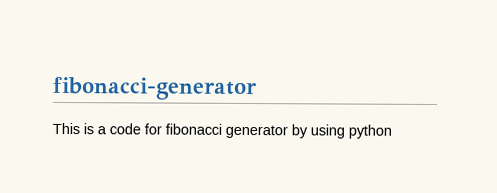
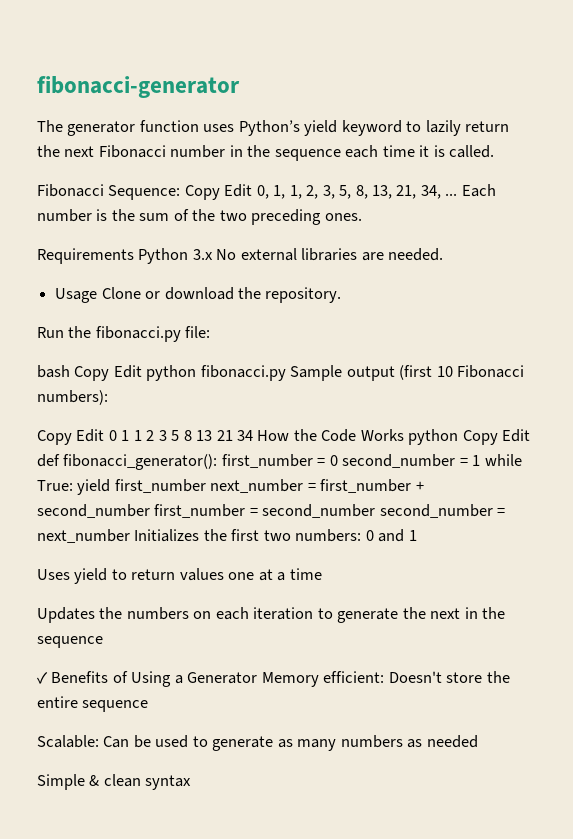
[52,122,392,139] This is a code for fibonacci generator by using python -> [37,120,510,136] [37,145,495,161] [37,184,496,200] [37,209,362,225] [37,248,444,264] [55,287,342,303] [37,326,211,342] [37,365,525,381] [37,390,108,405] [37,429,531,445] [37,454,522,470] [37,479,424,495] [37,504,506,518] [37,529,417,543] [37,568,322,584] [37,607,506,623] [37,636,103,648] [37,671,510,687] [37,696,149,712] [37,735,478,751] [37,774,192,790] The generator function uses Python’s yield keyword to lazily return the next Fibonacci number in the sequence each time it is called. // Fibonacci Sequence: Copy Edit 0, 1, 1, 2, 3, 5, 8, 13, 21, 34, ... Each number is the sum of the two preceding ones. // Requirements Python 3.x No external libraries are needed. // Usage Clone or download the repository. // Run the fibonacci.py file: // bash Copy Edit python fibonacci.py Sample output (first 10 Fibonacci numbers): // Copy Edit 0 1 1 2 3 5 8 13 21 34 How the Code Works python Copy Edit def fibonacci_generator(): first_number = 0 second_number = 1 while True: yield first_number next_number = first_number + second_number first_number = second_number second_number = next_number Initializes the first two numbers: 0 and 1 // Uses yield to return values one at a time // Updates the numbers on each iteration to generate the next in the sequence // ✓ Benefits of Using a Generator Memory efficient: Doesn't store the entire sequence // Scalable: Can be used to generate as many numbers as needed // Simple & clean syntax

